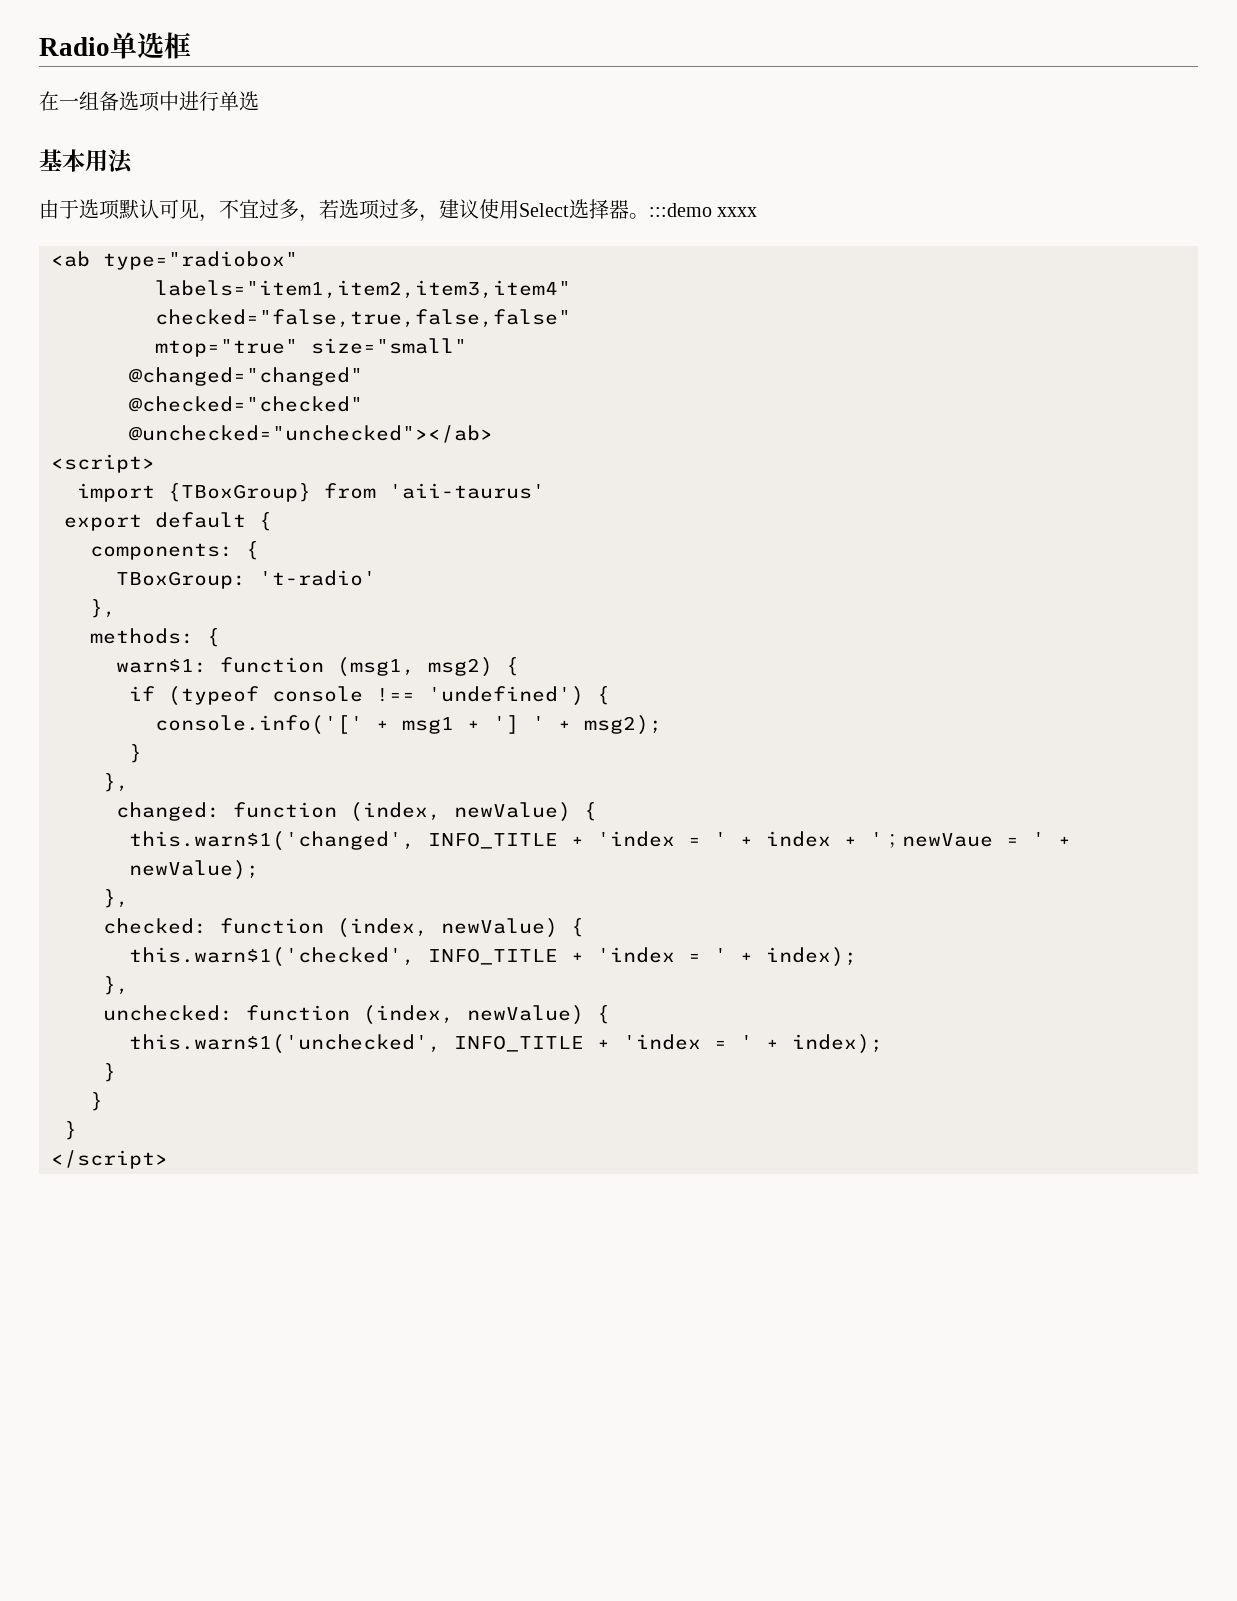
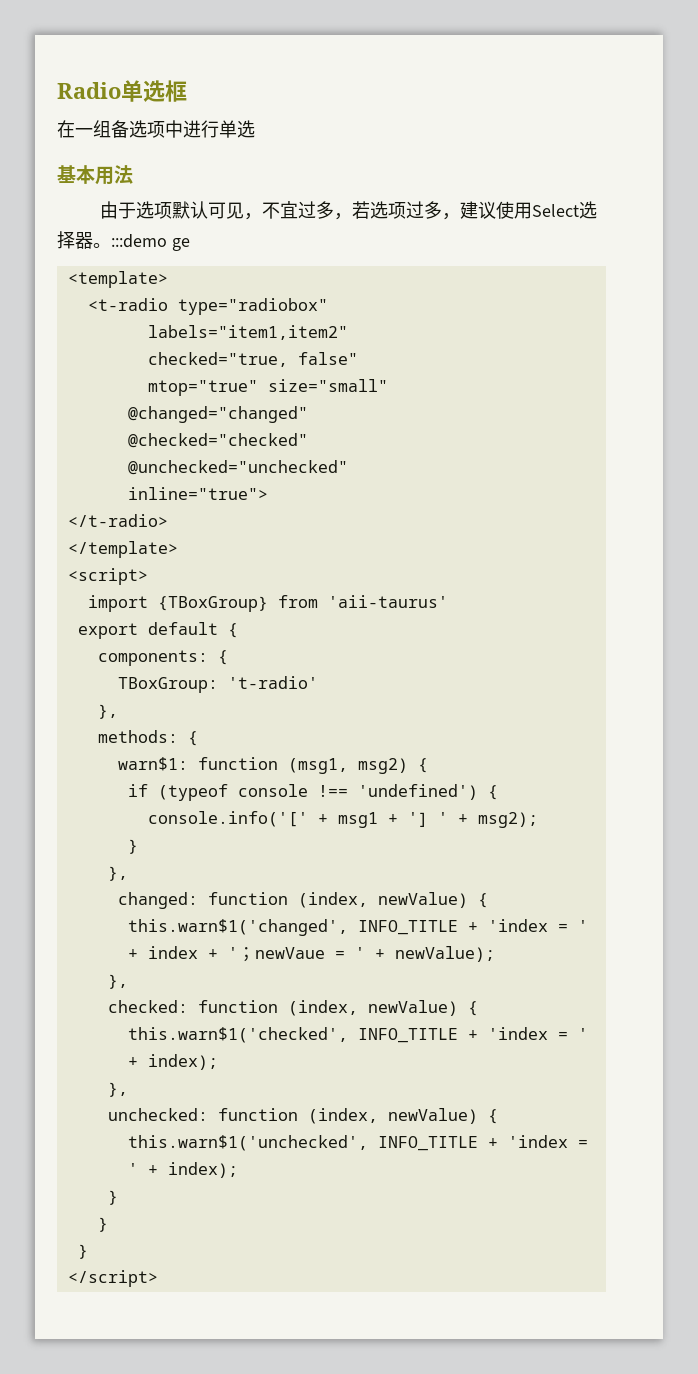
[717,207,758,217] [51,251,298,270] [155,280,571,299] [155,309,571,328] xxxx // <ab type="radiobox" // labels="item1,item2,item3,item4" // checked="false,true,false,false" -> [171,238,190,251] [67,271,168,288] [87,298,328,315] [147,325,348,340] [147,352,358,367] ge // <template> // <t-radio type="radiobox" // labels="item1,item2" // checked="true, false"
[129,425,493,443] @unchecked="unchecked"></ab> -> [127,460,348,475] [127,487,268,500] [67,514,168,527] [67,541,178,558] @unchecked="unchecked" // inline="true"> // </t-radio> // </template>

